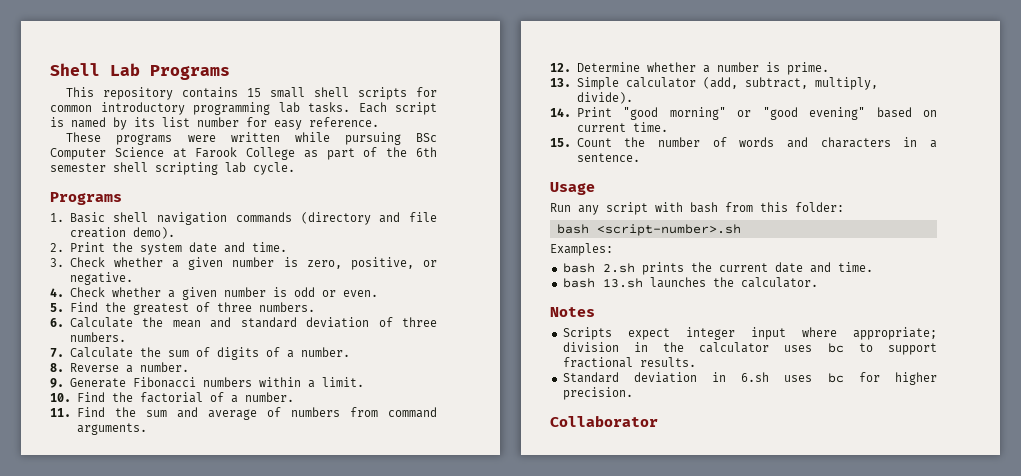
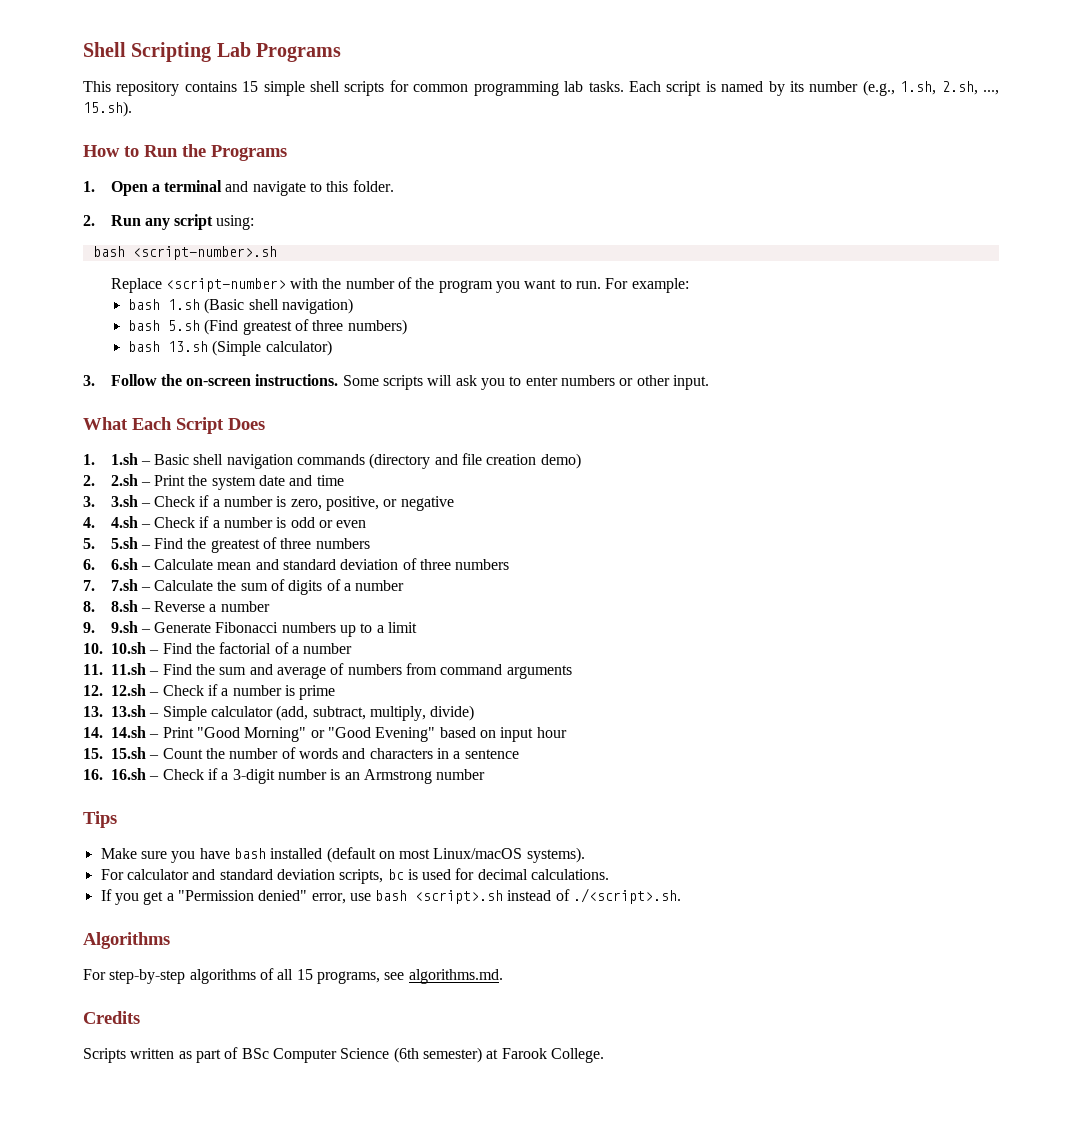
(100, 69) none -> [131,42,212,62] Scripting
[270,87,306,98] small -> [263,81,305,96] simple
[100,102,185,115] introductory -> (469, 88) none
[162,117,379,130] [66,132,437,145] [50,147,437,160] [50,162,295,175] [50,192,122,205] [50,213,64,222] list number for easy reference. // These programs were written while pursuing BSc Computer Science at Farook College as part of the 6th semester shell scripting lab cycle. // Programs // 1. -> [809,80,999,96] [83,101,132,117] [83,144,287,161] [83,180,394,196] [83,214,255,230] [92,246,277,260] [110,277,689,293] [128,298,354,314] [128,319,407,335] [128,340,332,356] [83,374,709,390] [83,417,265,434] [83,453,151,465] number (e.g., 1.sh, 2.sh, ..., 15.sh). // How to Run the Programs // 1. Open a terminal and navigate to this folder. // 2. Run any script using: // bash <script-number>.sh // Replace <script-number> with the number of the program you want to run. For example: // bash 1.sh (Basic shell navigation) // bash 5.sh (Find greatest of three numbers) // bash 13.sh (Simple calculator) // 3. Follow the on-screen instructions. Some scripts will ask you to enter numbers or other input. // What Each Script Does // 1. 1.sh –
[132,227,175,239] [50,243,64,252] demo). // 2. -> [540,453,581,469] [83,474,151,486] demo) // 2. 2.sh –
[251,242,287,252] [50,257,224,270] time. // 3. Check whether a given -> [316,475,344,486] [83,495,220,507] time // 3. 3.sh – Check if a
[69,272,133,285] negative. -> [400,496,454,511] negative
[69,287,217,300] Check whether a given -> [110,516,220,528] 4.sh – Check if a
[342,290,378,297] even. -> [336,520,367,528] even
(64, 307) none -> [110,537,151,549] 5.sh –
[258,302,315,312] numbers. -> [315,538,370,549] numbers
[69,317,164,328] Calculate the -> [110,558,214,570] 6.sh – Calculate
[69,332,126,342] numbers. -> [455,559,510,570] numbers
(64, 352) none -> [110,579,151,591] 7.sh –
[300,347,350,357] number. -> [355,580,405,591] number
(64, 367) none -> [110,600,151,612] 8.sh –
[139,362,189,372] number. -> [220,601,270,612] number
(64, 383) none -> [110,621,151,633] 9.sh –
[258,377,364,388] within a limit. -> [340,622,418,637] up to a limit
(71, 397) none -> [111,642,160,654] 10.sh –
[244,392,294,402] number. -> [303,643,353,654] number
(71, 412) none -> [111,663,160,675] 11.sh –
[76,423,147,435] arguments. -> [506,665,572,679] arguments
[576,62,829,75] Determine whether a number is prime. -> [111,684,336,700] 12.sh – Check if a number is prime
(571, 82) none -> [111,705,160,717] 13.sh –
[576,92,633,104] divide). -> [430,705,475,721] divide)
[576,107,937,120] [576,122,668,132] Print "good morning" or "good evening" based on current time. -> [111,726,567,742] 14.sh – Print "Good Morning" or "Good Evening" based on input hour
(571, 142) none -> [111,747,160,759] 15.sh –
[576,153,640,162] [550,182,595,195] [550,202,844,215] [556,224,741,236] [550,243,613,256] [562,262,873,275] [562,277,818,288] [550,307,595,317] [562,327,937,340] [562,342,937,355] [562,357,696,368] [562,372,937,385] [562,387,633,400] [550,415,658,427] sentence. // Usage // Run any script with bash from this folder: // bash <script-number>.sh // Examples: // bash 2.sh prints the current date and time. // bash 13.sh launches the calculator. // Notes // Scripts expect integer input where appropriate; division in the calculator uses bc to support fractional results. // Standard deviation in 6.sh uses bc for higher precision. // Collaborator -> [464,749,519,759] [83,768,486,784] [83,811,117,828] [100,847,585,863] [100,868,610,884] [100,888,682,905] [83,932,170,949] [83,968,503,984] [83,1011,140,1024] [83,1047,604,1063] sentence // 16. 16.sh – Check if a 3-digit number is an Armstrong number // Tips // Make sure you have bash installed (default on most Linux/macOS systems). // For calculator and standard deviation scripts, bc is used for decimal calculations. // If you get a "Permission denied" error, use bash <script>.sh instead of ./<script>.sh. // Algorithms // For step-by-step algorithms of all 15 programs, see algorithms.md. // Credits // Scripts written as part of BSc Computer Science (6th semester) at Farook College.

